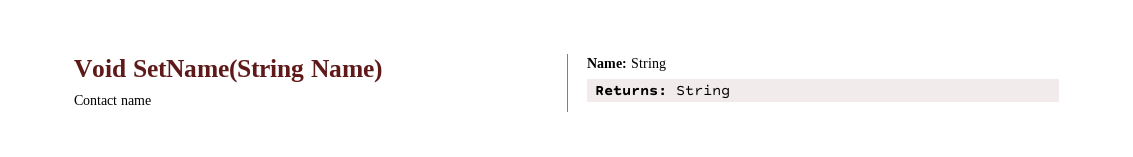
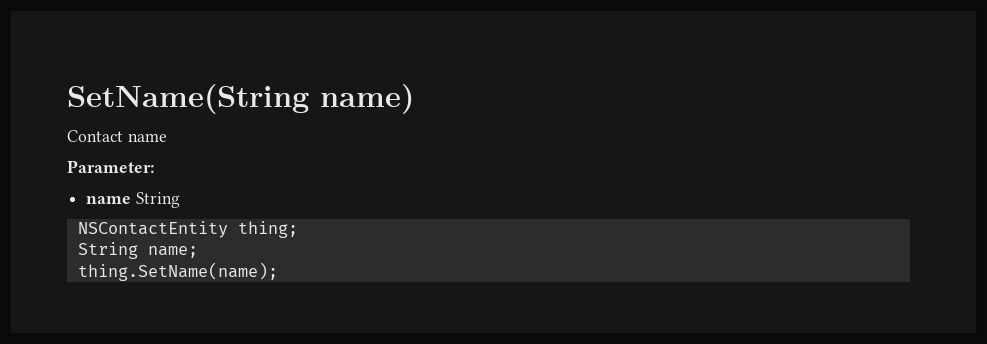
[74,59,382,83] Void SetName(String Name) -> [67,84,414,114] SetName(String name)
[587,58,627,68] Name: -> [67,160,154,173] [86,196,132,204] Parameter: // name
[595,84,731,99] Returns: String -> [77,221,298,238] [77,242,198,259] [77,262,278,281] NSContactEntity thing; // String name; // thing.SetName(name);

